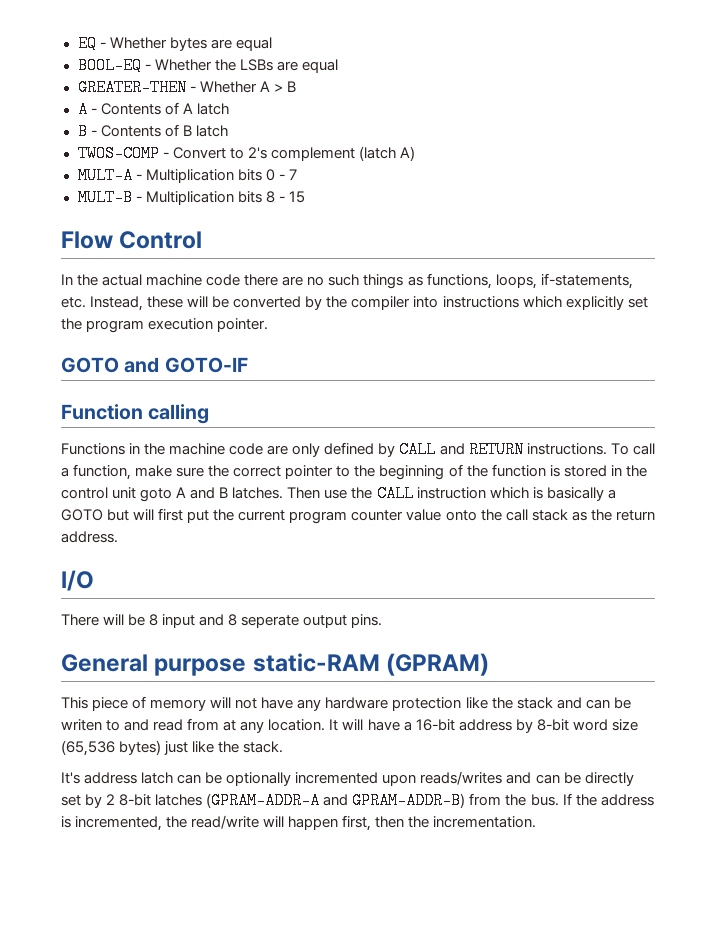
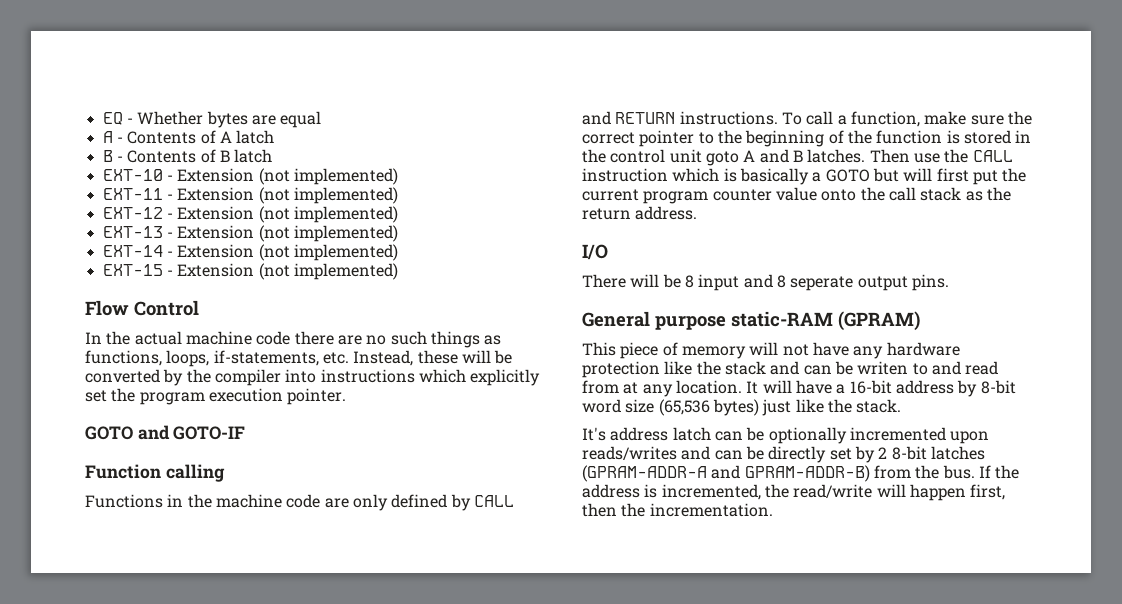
[77,57,338,74] [77,79,296,96] // BOOL-EQ - Whether the LSBs are equal // GREATER-THEN - Whether A > B -> (322, 119) none
[77,145,415,162] [77,167,297,184] [77,189,305,206] TWOS-COMP - Convert to 2's complement (latch A) // MULT-A - Multiplication bits 0 - 7 // MULT-B - Multiplication bits 8 - 15 -> [102,168,398,185] [102,187,398,204] [102,206,398,223] [102,225,398,242] [102,244,398,261] [102,263,398,280] EXT-10 - Extension (not implemented) // EXT-11 - Extension (not implemented) // EXT-12 - Extension (not implemented) // EXT-13 - Extension (not implemented) // EXT-14 - Extension (not implemented) // EXT-15 - Extension (not implemented)

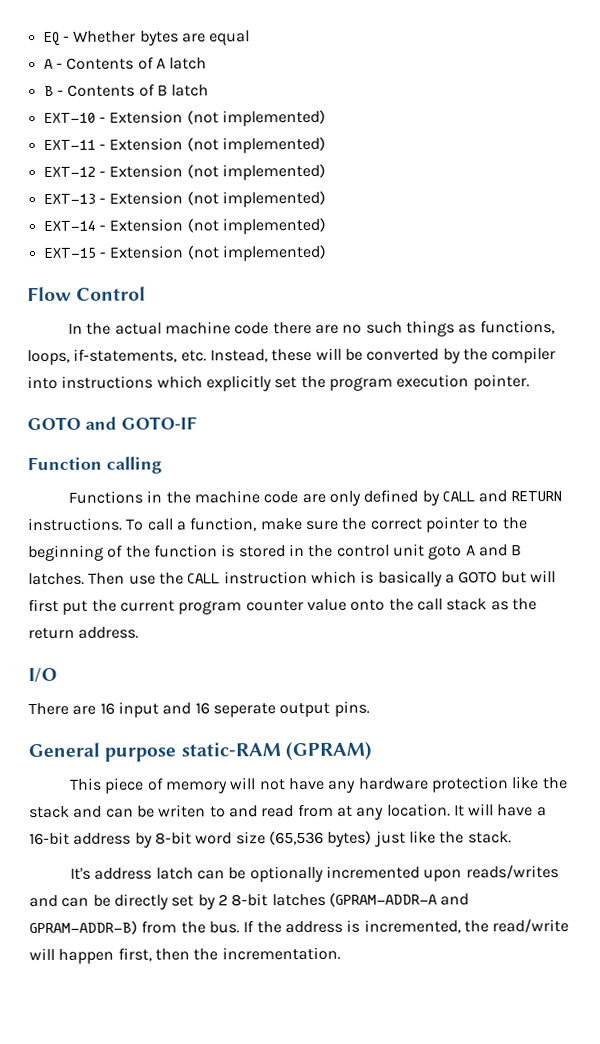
[630,274,694,288] will be 8 -> [72,702,115,715] are 16
[776,275,786,288] 8 -> [194,702,210,715] 16

